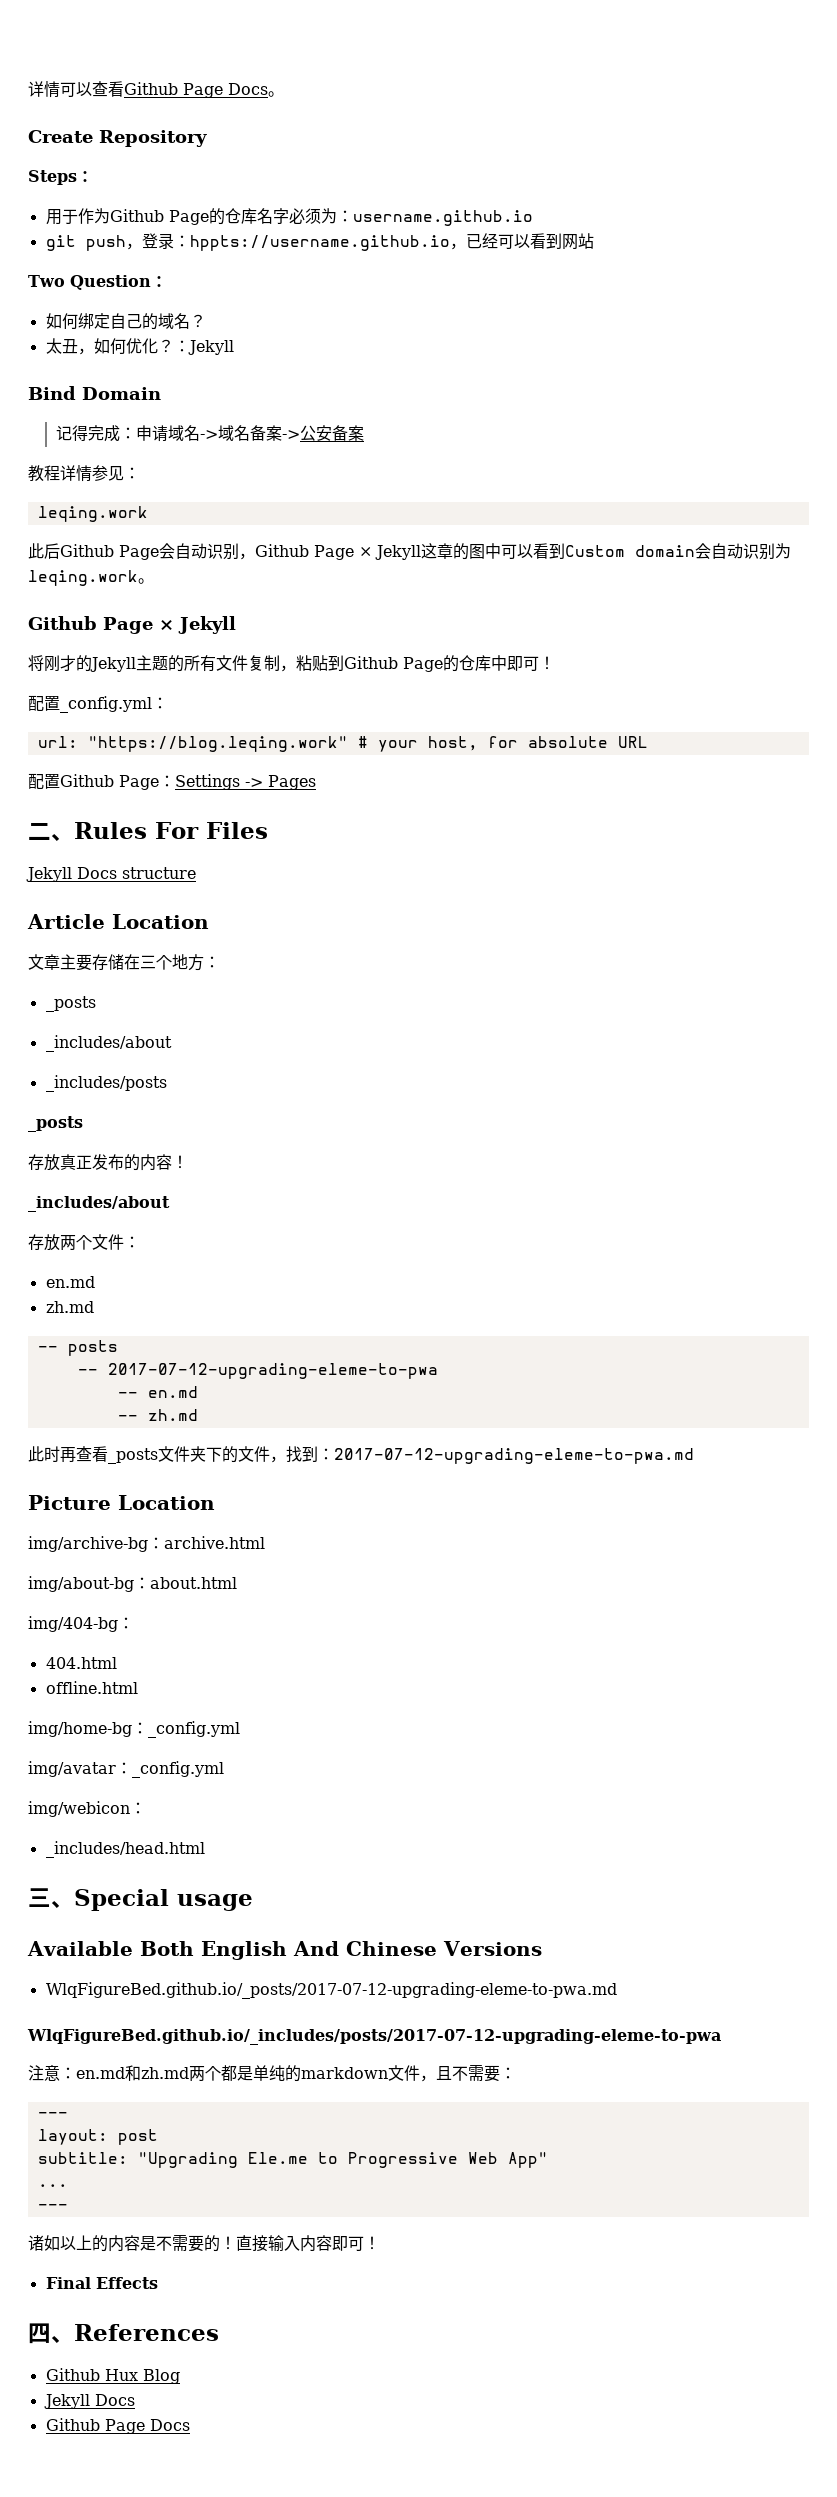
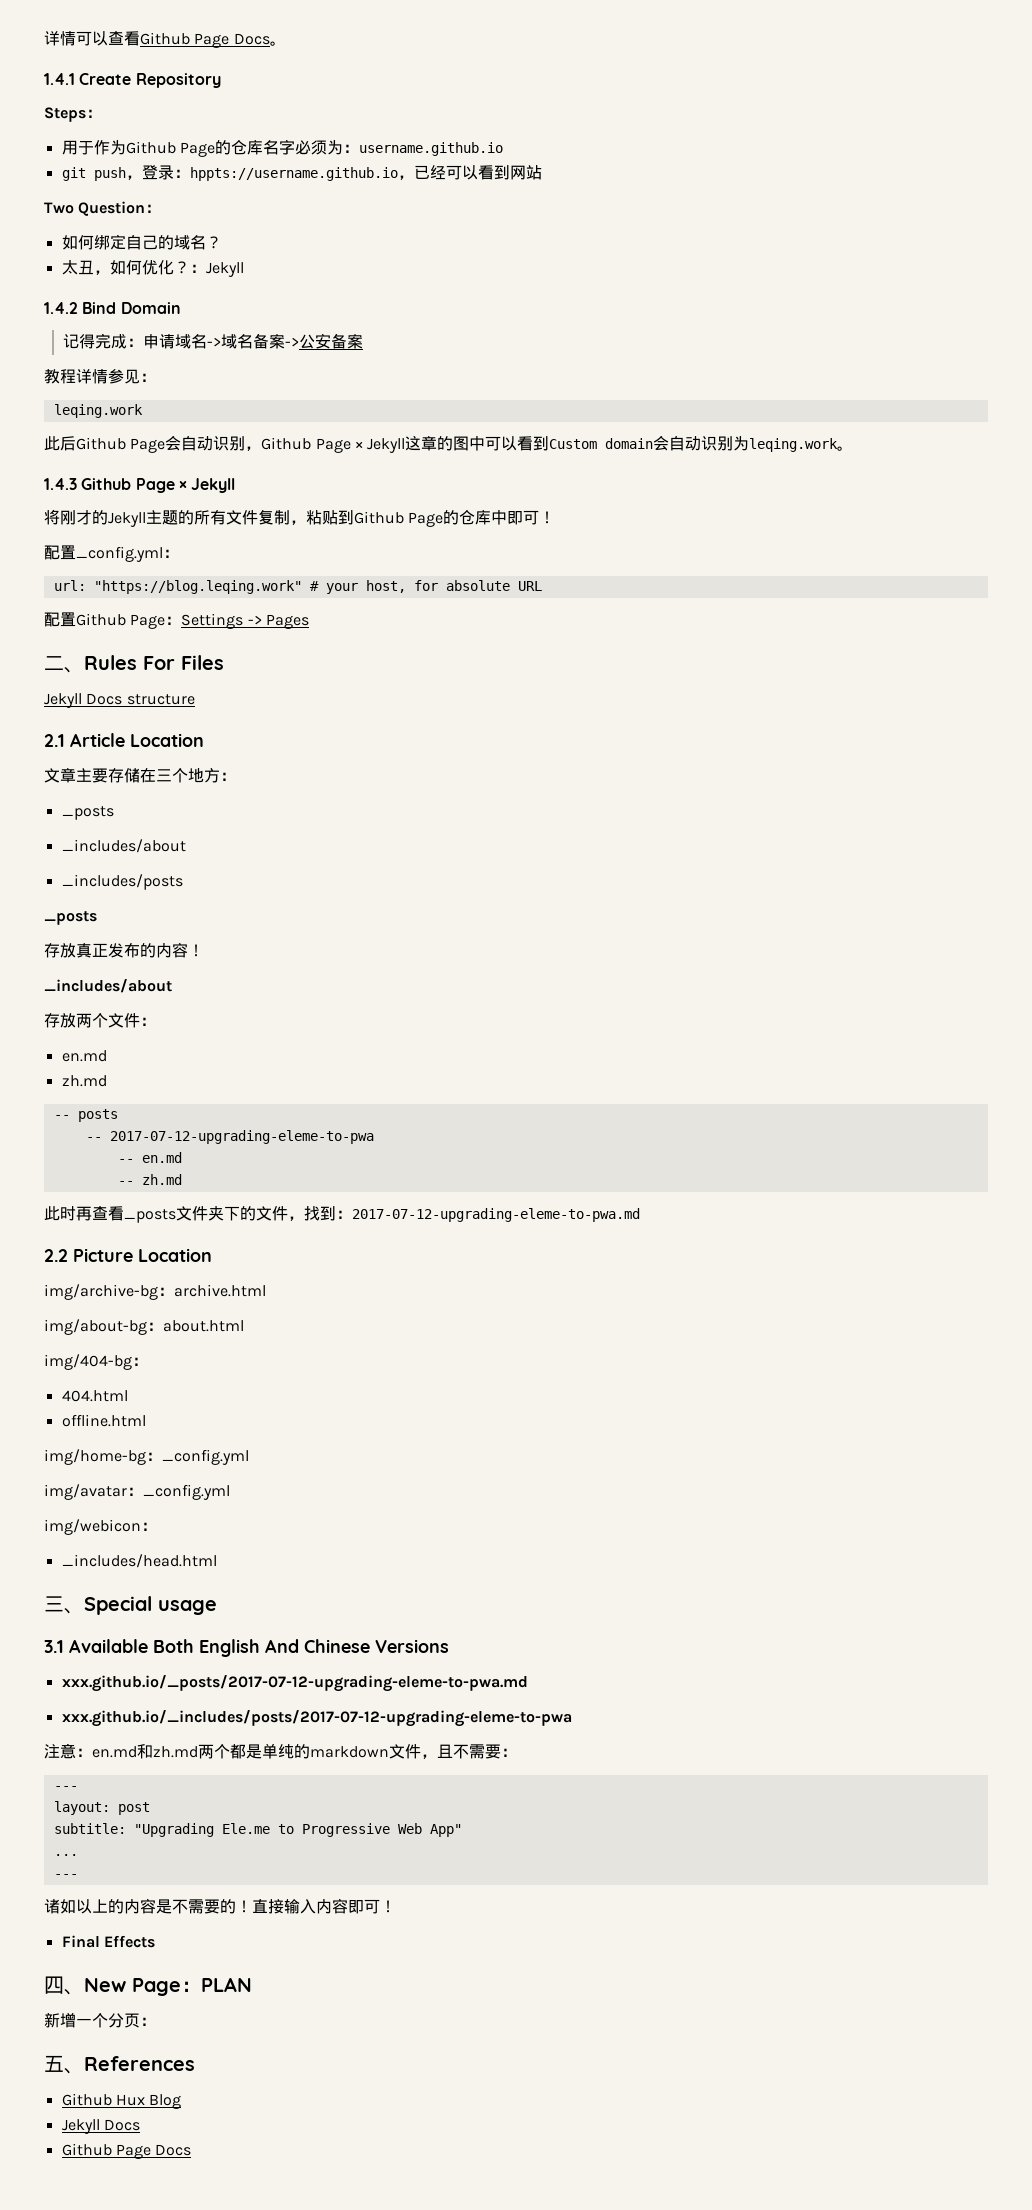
(284, 94) none -> [44,73,75,85] 1.4.1
(234, 347) none -> [44,302,78,314] 1.4.2
(154, 581) none -> [44,478,77,490] 1.4.3
(196, 873) none -> [44,734,65,747] 2.1
(694, 1456) none -> [44,1249,68,1262] 2.2
(253, 1902) none -> [44,1640,64,1653] 3.1
[45,1982,617,1999] [27,2029,721,2045] WlqFigureBed.github.io/_posts/2017-07-12-upgrading-eleme-to-pwa.md // WlqFigureBed.github.io/_includes/posts/2017-07-12-upgrading-eleme-to-pwa -> [61,1675,528,1692] [61,1710,572,1727] xxx.github.io/_posts/2017-07-12-upgrading-eleme-to-pwa.md // xxx.github.io/_includes/posts/2017-07-12-upgrading-eleme-to-pwa
(74, 2339) none -> [84,1977,252,1996] [44,2012,156,2028] [44,2055,84,2074] New Page：PLAN // 新增一个分页： // 五、

